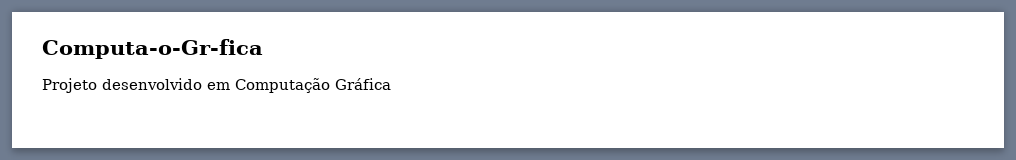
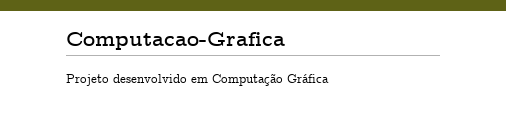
[42,39,263,59] Computa-o-Gr-fica -> [66,32,285,50] Computacao-Grafica

